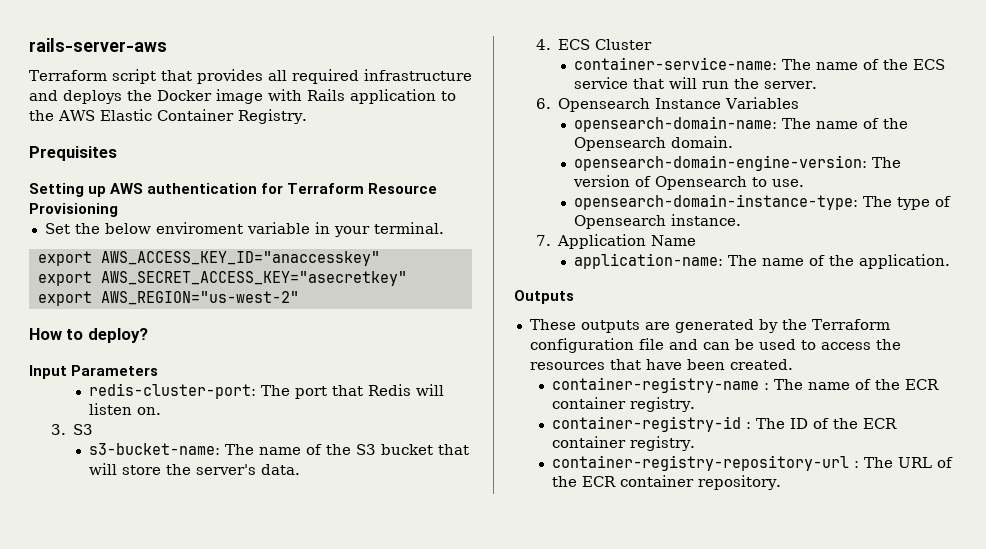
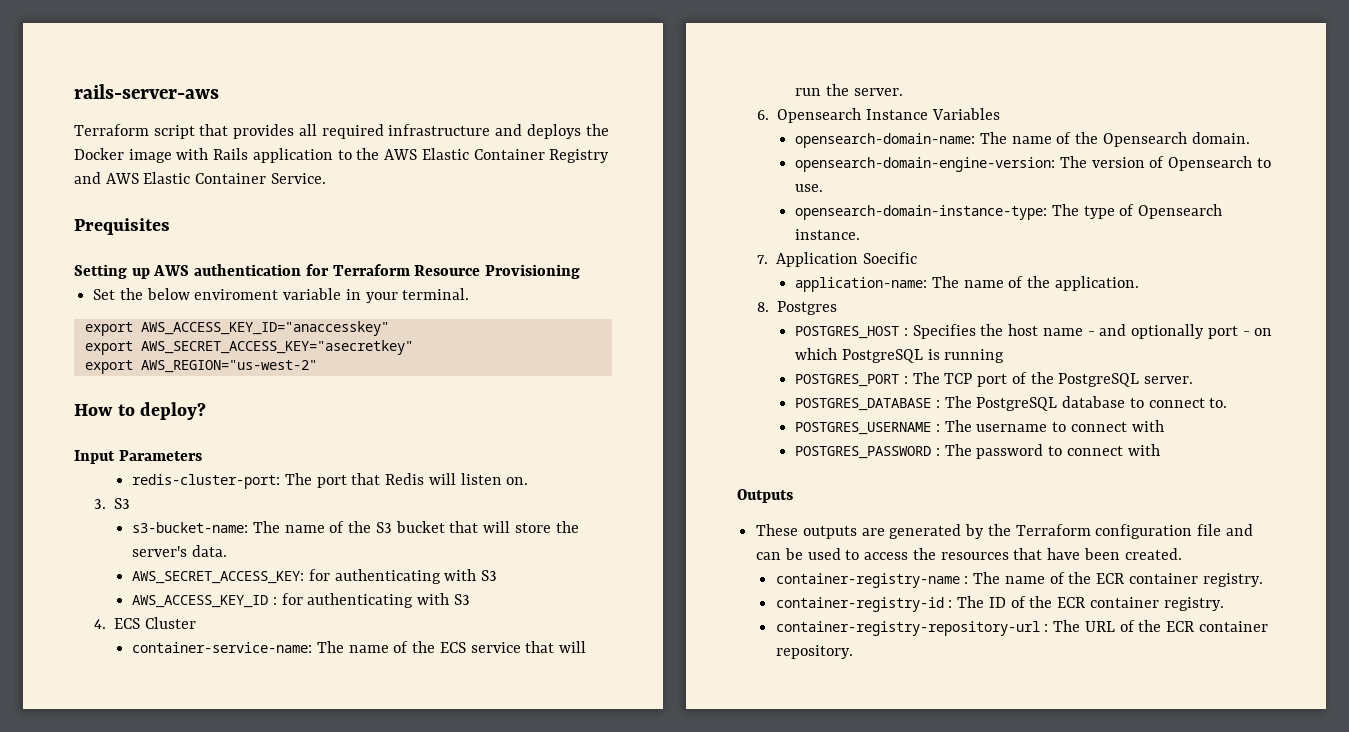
[238,109,307,124] Registry. -> [549,149,610,163] [74,172,326,184] Registry and AWS Elastic Container Service.
(301, 469) none -> [132,569,498,584] [132,593,470,608] // AWS_SECRET_ACCESS_KEY: for authenticating with S3 // AWS_ACCESS_KEY_ID : for authenticating with S3
[651,235,697,246] Name -> [862,252,917,264] Soecific
(951, 261) none -> [756,301,838,315] [795,324,1273,339] [795,348,1005,363] [795,372,1194,387] [795,396,1228,411] [795,420,1164,435] [795,444,1160,459] // 8. Postgres // POSTGRES_HOST : Specifies the host name - and optionally port - on which PostgreSQL is running // POSTGRES_PORT : The TCP port of the PostgreSQL server. // POSTGRES_DATABASE : The PostgreSQL database to connect to. // POSTGRES_USERNAME : The username to connect with // POSTGRES_PASSWORD : The password to connect with

